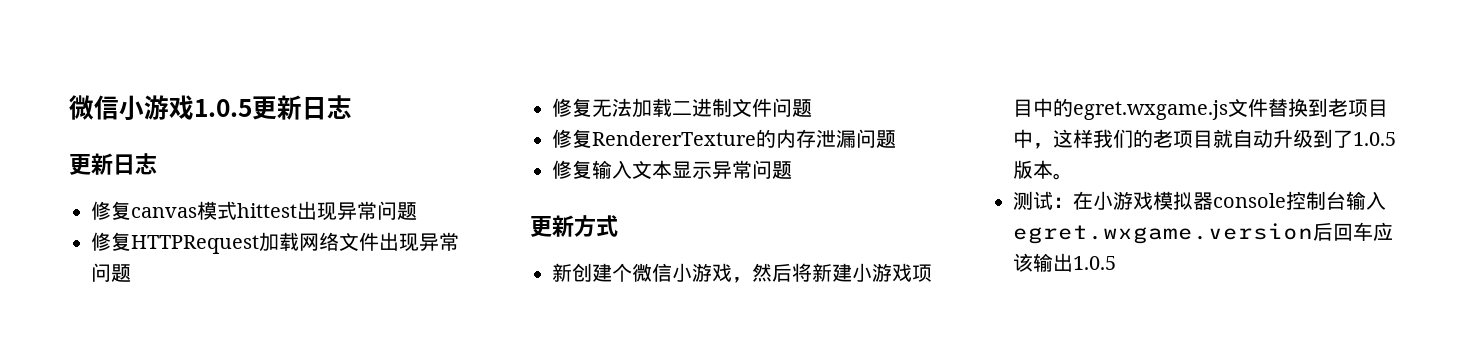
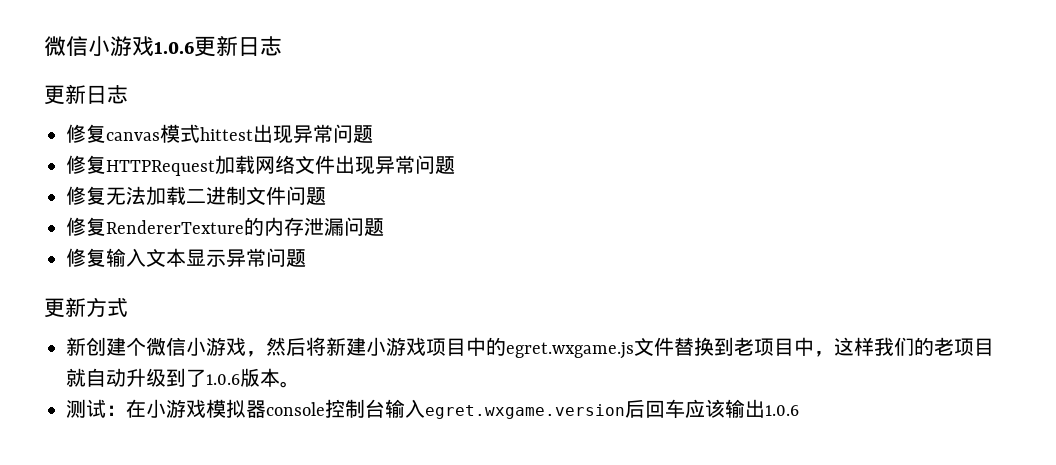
[69,95,252,121] 微信小游戏1.0.5 -> [44,36,194,57] 微信小游戏1.0.6
[1353,132,1396,146] 1.0.5 -> [206,374,240,385] 1.0.6
[1073,256,1116,270] 1.0.5 -> [765,405,799,416] 1.0.6

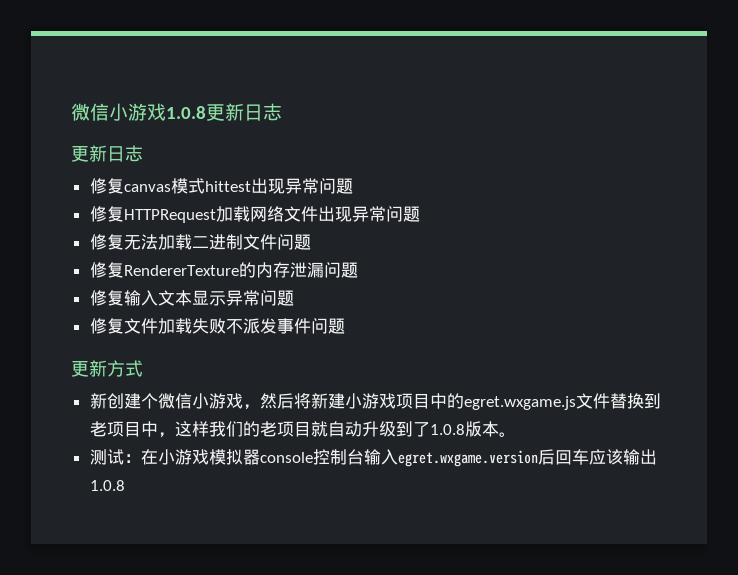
[44,36,194,57] 微信小游戏1.0.6 -> [71,103,206,121] 微信小游戏1.0.8
(306, 258) none -> [89,318,345,334] // 修复文件加载失败不派发事件问题
[206,374,240,385] 1.0.6 -> [429,424,465,435] 1.0.8
[765,405,799,416] 1.0.6 -> [89,480,125,491] 1.0.8

